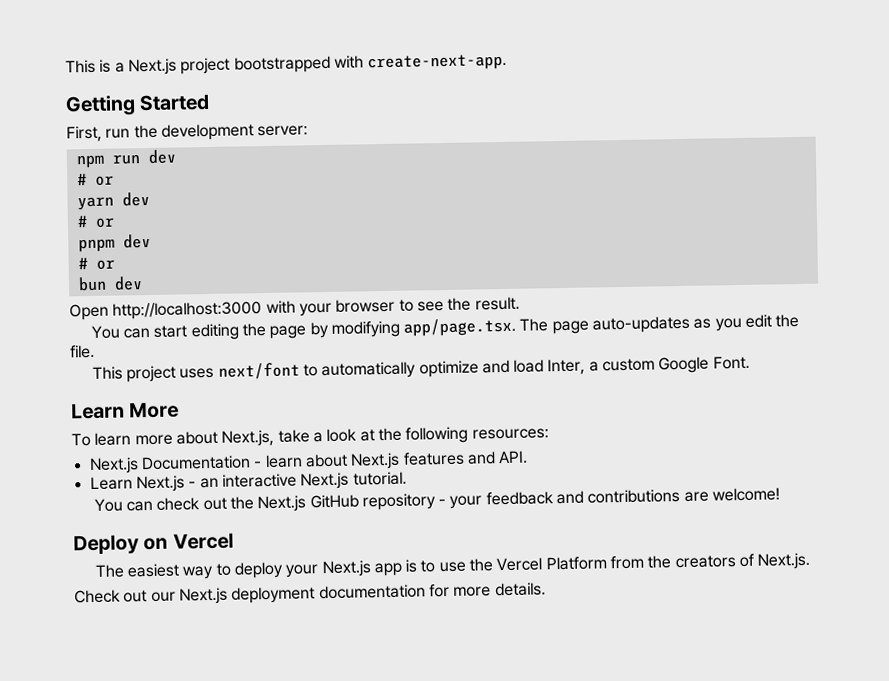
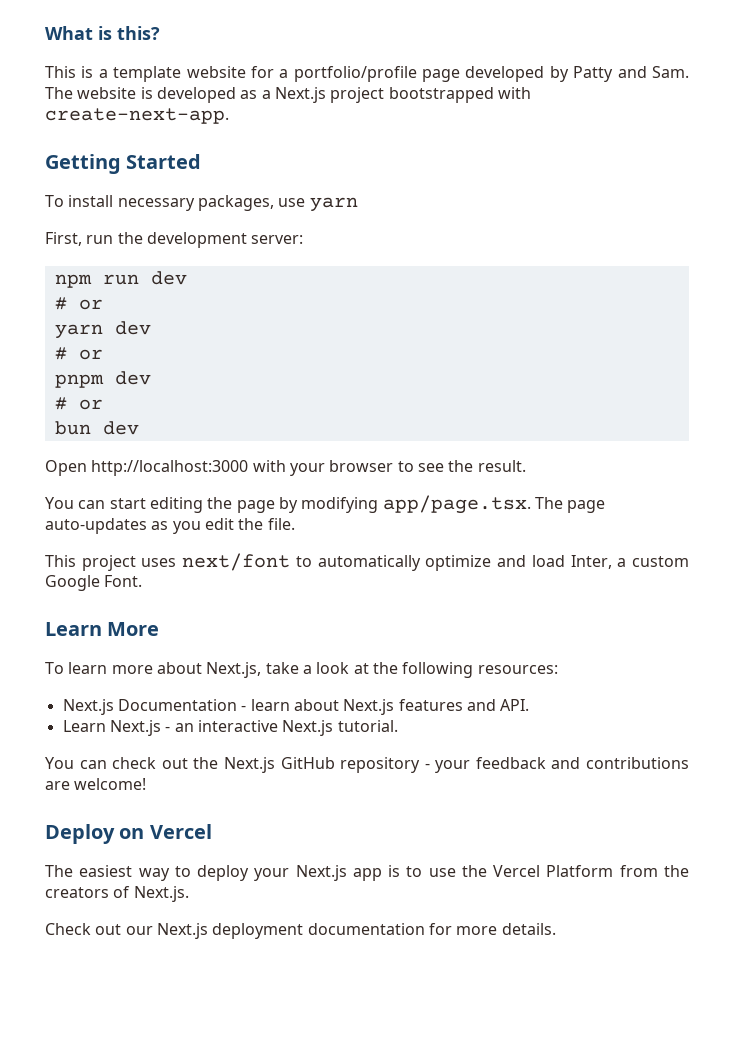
[65,59,112,74] This is -> [45,26,160,40] [45,66,689,82] [45,87,258,103] What is this? // This is a template website for a portfolio/profile page developed by Patty and Sam. The website is developed as
(211, 102) none -> [45,195,358,212] // To install necessary packages, use yarn

